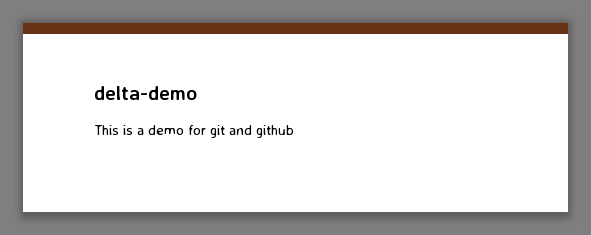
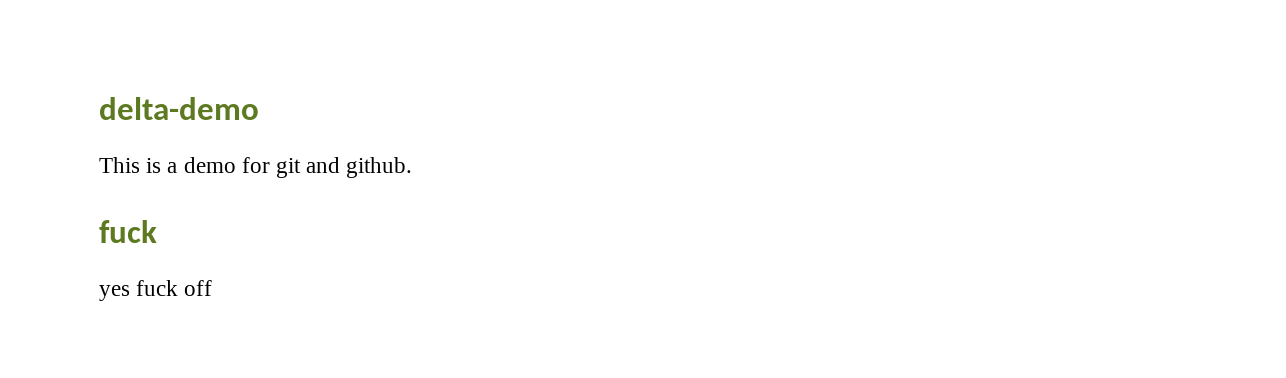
[256,125,294,138] github -> [346,157,413,178] [99,220,157,243] [99,280,213,301] github. // fuck // yes fuck off

